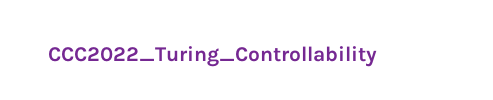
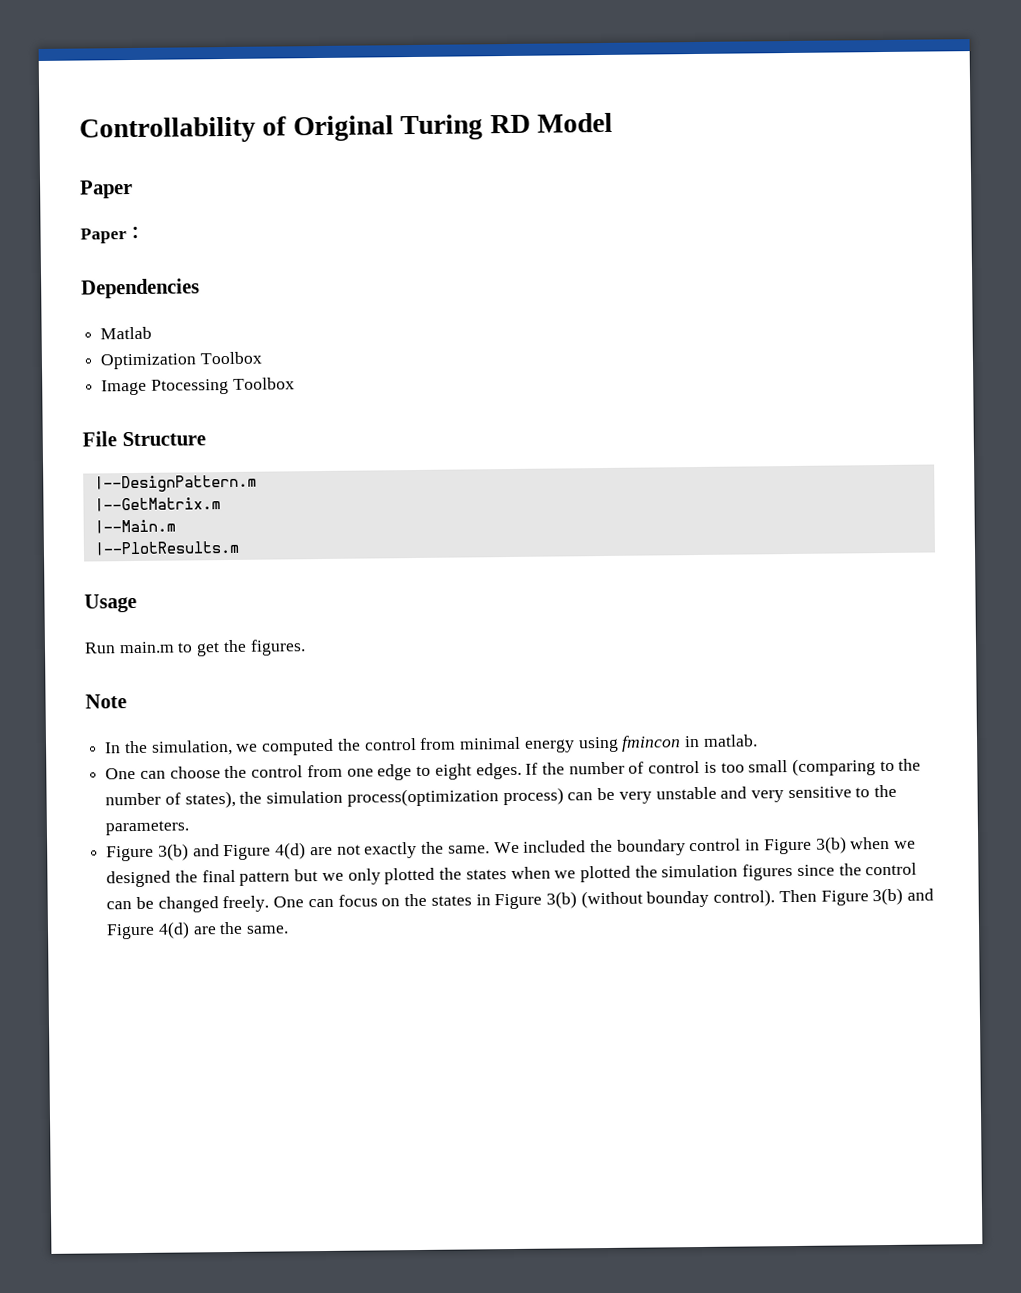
[48,46,377,67] CCC2022_Turing_Controllability -> [79,112,614,144] [80,180,133,199] [80,225,145,244] [81,278,200,299] [100,326,153,340] [100,351,262,370] [101,377,295,396] [82,431,206,447] [93,474,257,493] [93,497,221,512] [93,519,176,534] [93,540,239,556] [84,593,137,613] [84,639,306,657] [85,694,127,709] [104,734,758,756] [105,758,922,781] [105,784,898,809] [105,820,190,836] [106,836,917,862] [106,862,918,888] [106,887,935,913] [106,921,290,940] Controllability of Original Turing RD Model // Paper // Paper： // Dependencies // Matlab // Optimization Toolbox // Image Ptocessing Toolbox // File Structure // |--DesignPattern.m // |--GetMatrix.m // |--Main.m // |--PlotResults.m // Usage // Run main.m to get the figures. // Note // In the simulation, we computed the control from minimal energy using fmincon in matlab. // One can choose the control from one edge to eight edges. If the number of control is too small (comparing to the number of states), the simulation process(optimization process) can be very unstable and very sensitive to the parameters. // Figure 3(b) and Figure 4(d) are not exactly the same. We included the boundary control in Figure 3(b) when we designed the final pattern but we only plotted the states when we plotted the simulation figures since the control can be changed freely. One can focus on the states in Figure 3(b) (without bounday control). Then Figure 3(b) and Figure 4(d) are the same.

